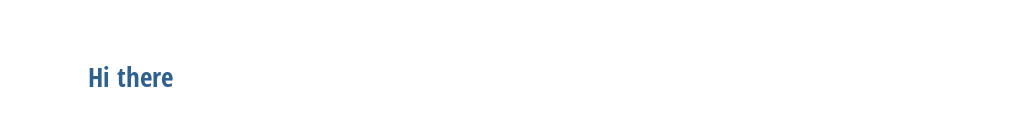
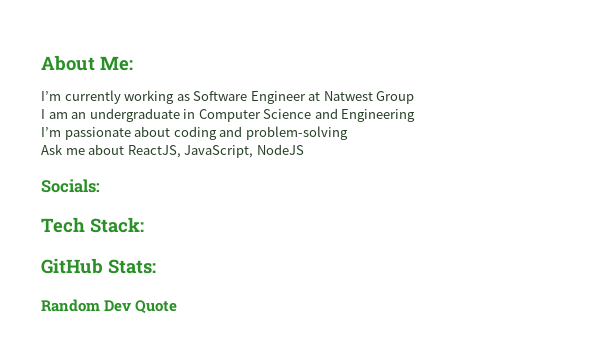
[88,66,174,87] Hi there -> [41,55,133,71] [41,90,415,104] [41,108,416,122] [41,126,348,140] [41,144,304,158] [41,179,100,193] [41,217,144,233] [41,258,156,274] [41,299,178,314] About Me: // I’m currently working as Software Engineer at Natwest Group // I am an undergraduate in Computer Science and Engineering // I’m passionate about coding and problem-solving // Ask me about ReactJS, JavaScript, NodeJS // Socials: // Tech Stack: // GitHub Stats: // Random Dev Quote

